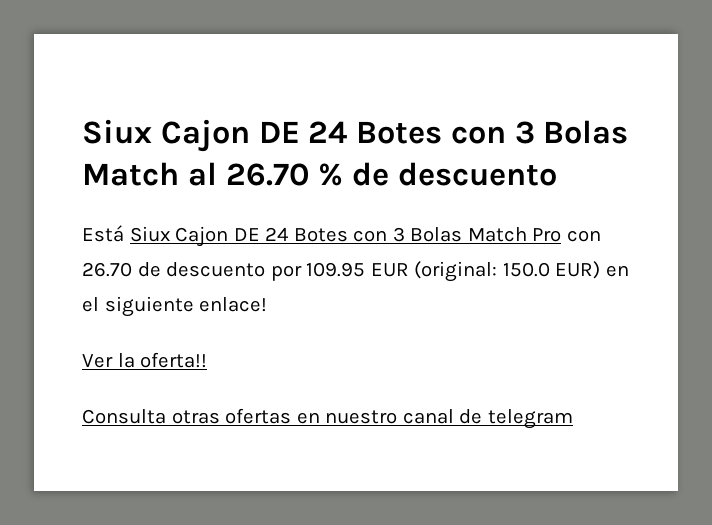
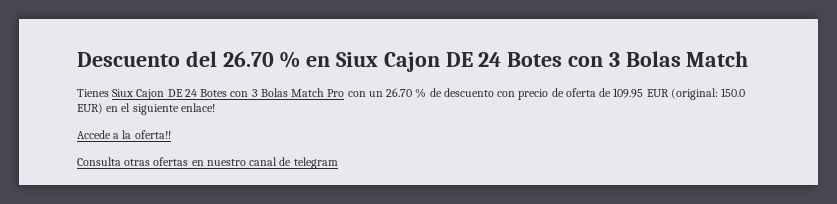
[82,119,629,152] [82,162,557,186] [82,225,124,242] Siux Cajon DE 24 Botes con 3 Bolas Match al 26.70 % de descuento // Está -> [77,51,749,72] [77,89,109,97] Descuento del 26.70 % en Siux Cajon DE 24 Botes con 3 Bolas Match // Tienes
[82,262,302,281] 26.70 de descuento por -> [368,88,612,100] un 26.70 % de descuento con precio de oferta de
[82,354,113,368] Ver -> [77,130,120,139] Accede a

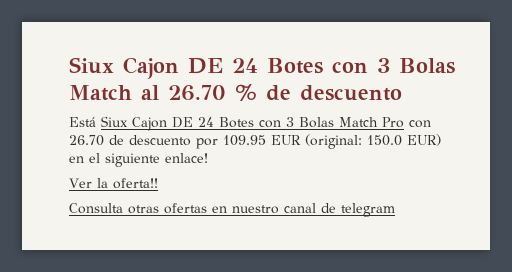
[77,51,749,72] [77,89,109,97] Descuento del 26.70 % en Siux Cajon DE 24 Botes con 3 Bolas Match // Tienes -> [69,57,455,79] [69,84,402,101] [69,117,96,127] Siux Cajon DE 24 Botes con 3 Bolas Match al 26.70 % de descuento // Está
[368,88,612,100] un 26.70 % de descuento con precio de oferta de -> [69,135,218,149] 26.70 de descuento por
[77,130,120,139] Accede a -> [69,178,92,188] Ver

